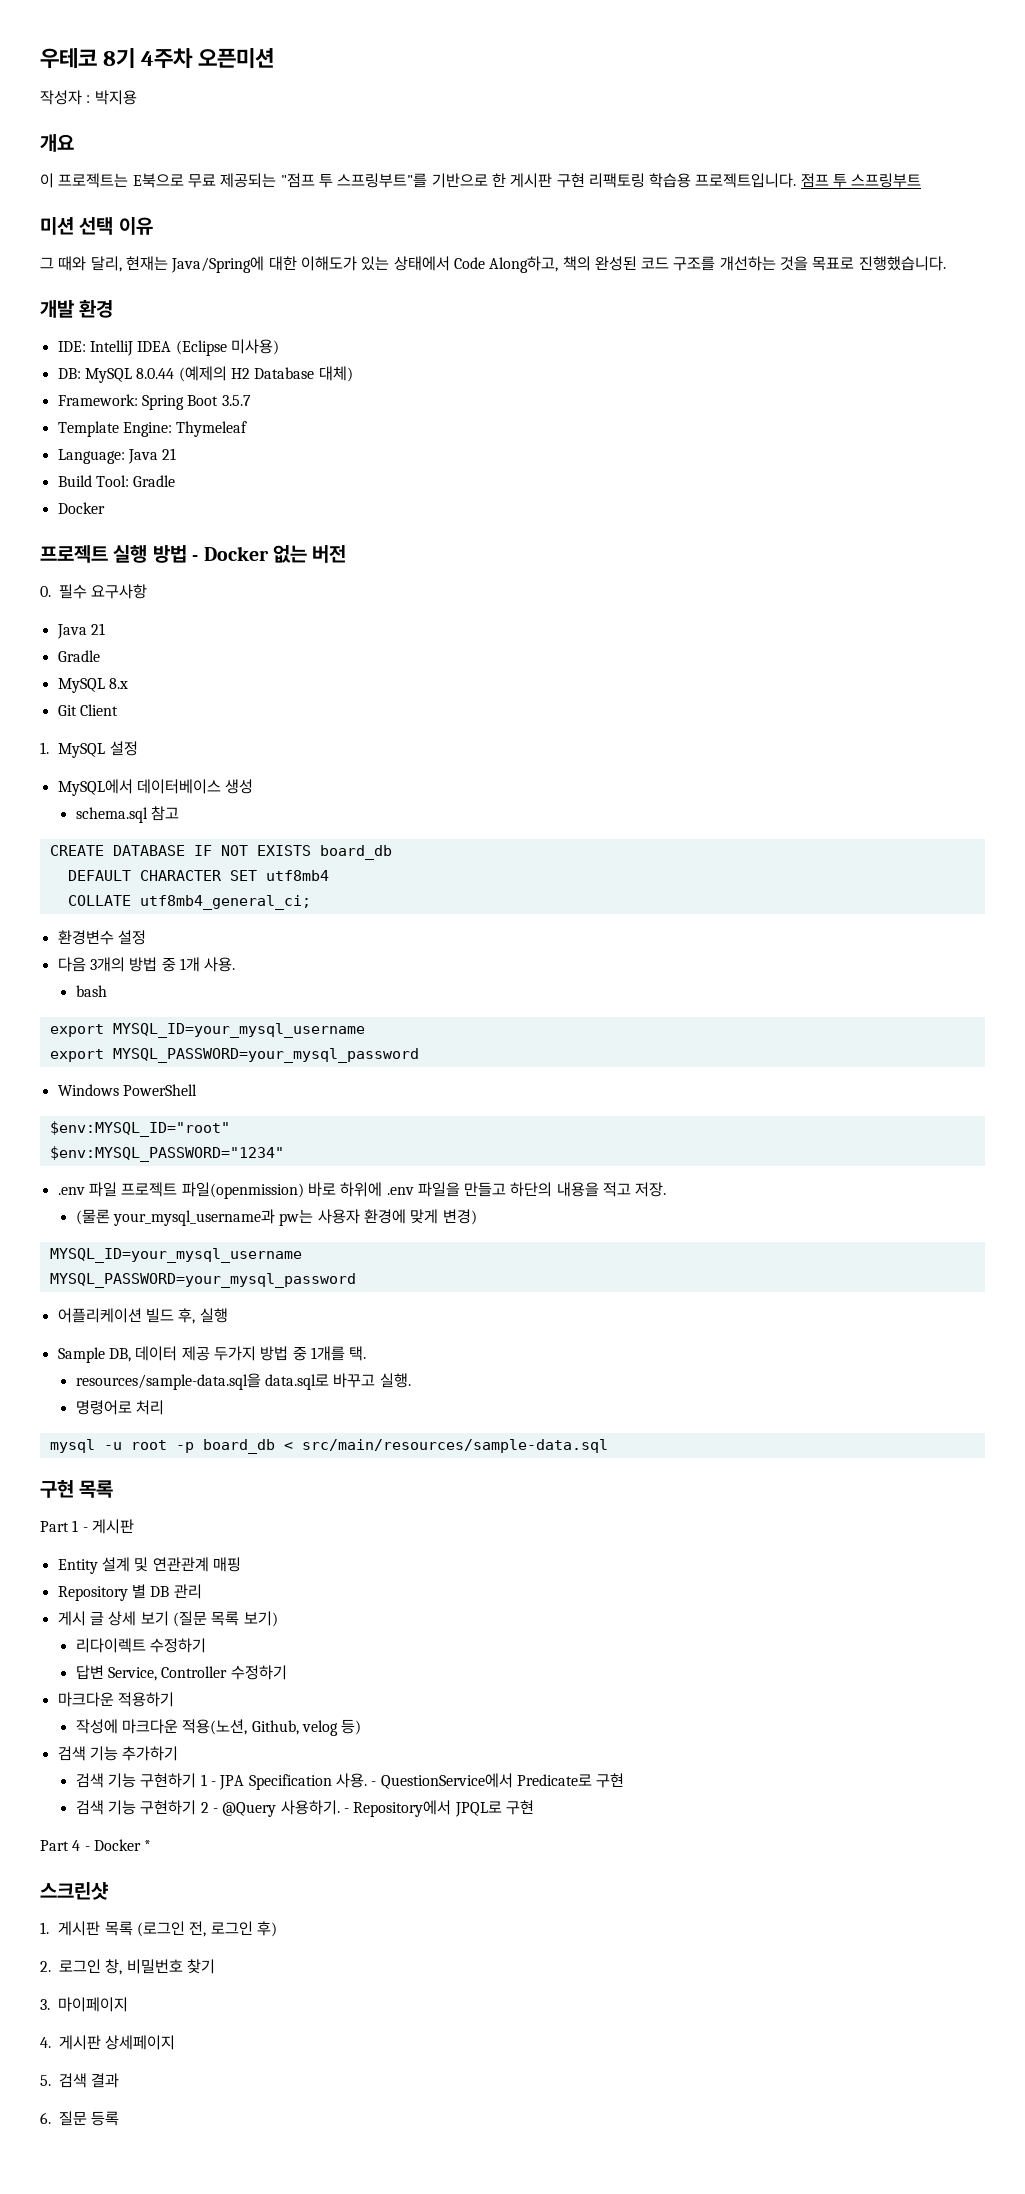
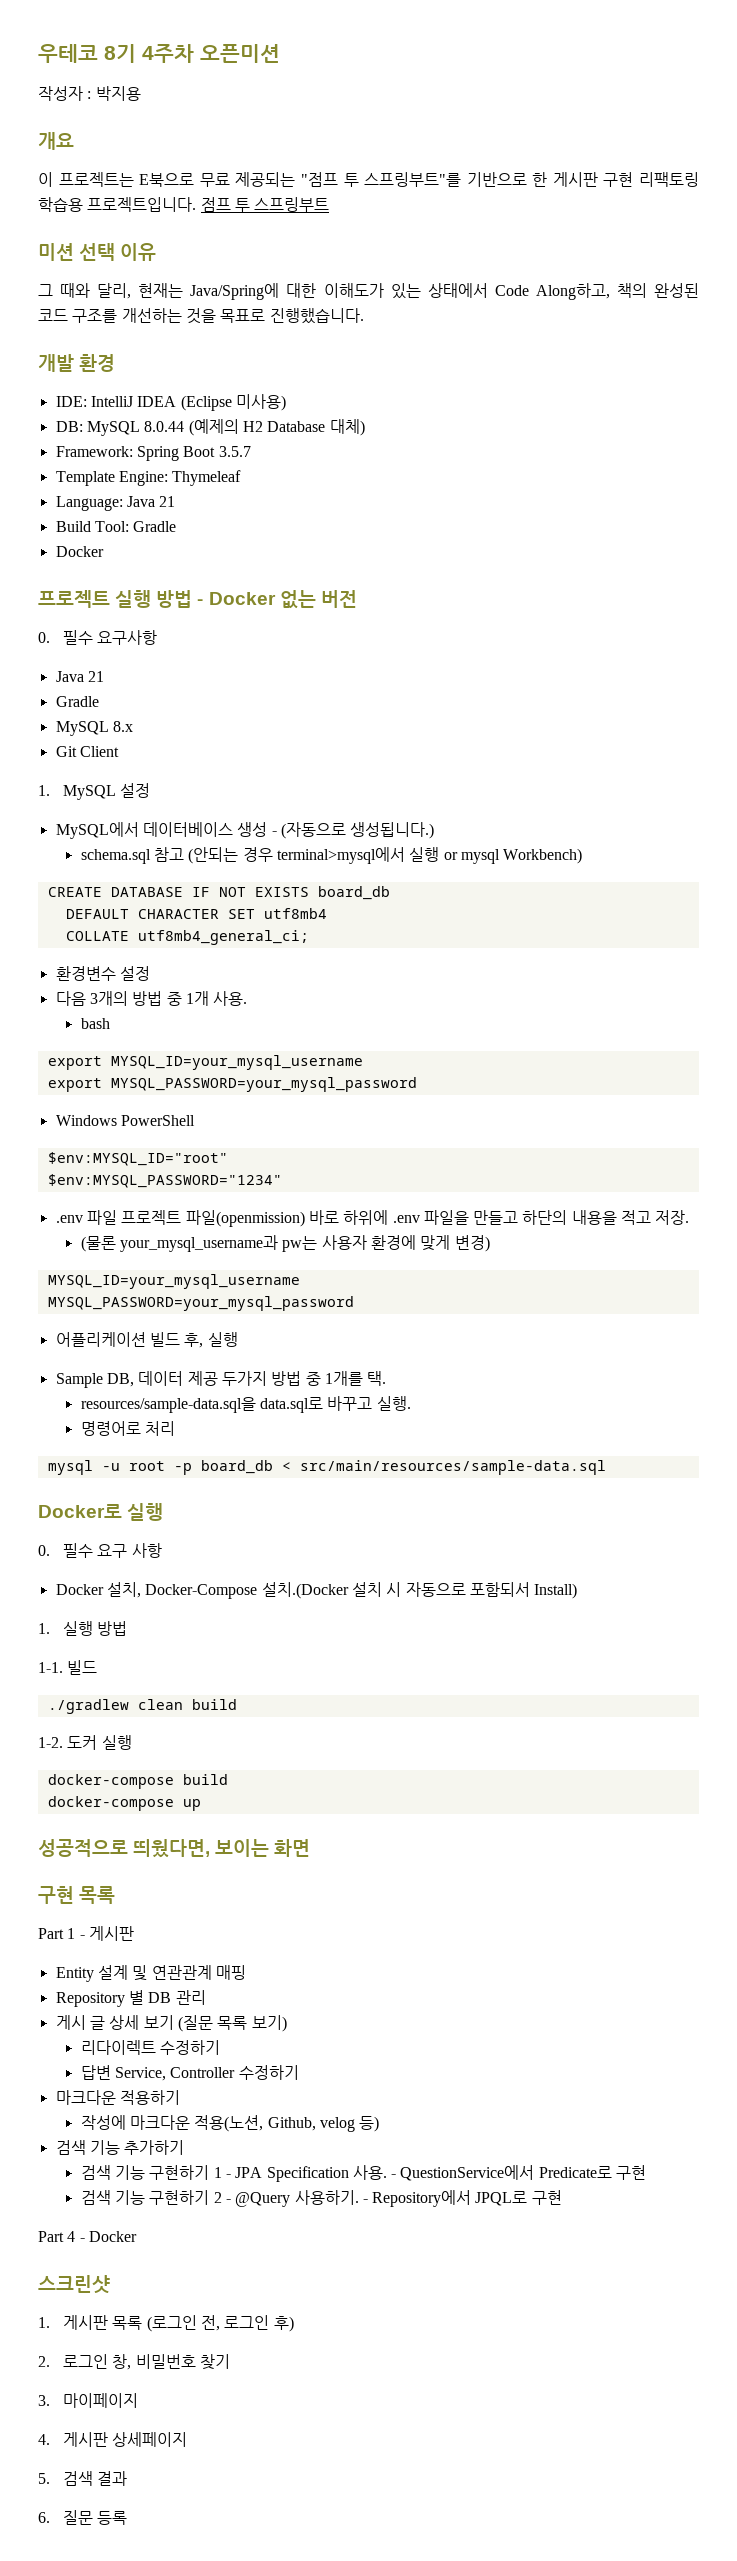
(254, 786) none -> [271,822,435,839] - (자동으로 생성됩니다.)
(180, 813) none -> [188,847,583,864] (안되는 경우 terminal>mysql에서 실행 or mysql Workbench)
(608, 1446) none -> [38,1503,164,1521] [38,1543,162,1558] [55,1582,578,1599] [38,1621,128,1636] [38,1660,98,1675] [47,1699,237,1714] [38,1735,132,1750] [47,1774,228,1789] [47,1796,201,1811] [38,1839,311,1858] // Docker로 실행 // 0. 필수 요구 사항 // Docker 설치, Docker-Compose 설치.(Docker 설치 시 자동으로 포함되서 Install) // 1. 실행 방법 // 1-1. 빌드 // ./gradlew clean build // 1-2. 도커 실행 // docker-compose build // docker-compose up // 성공적으로 띄웠다면, 보이는 화면
[144,1840,152,1851] * -> (137, 2236) none

